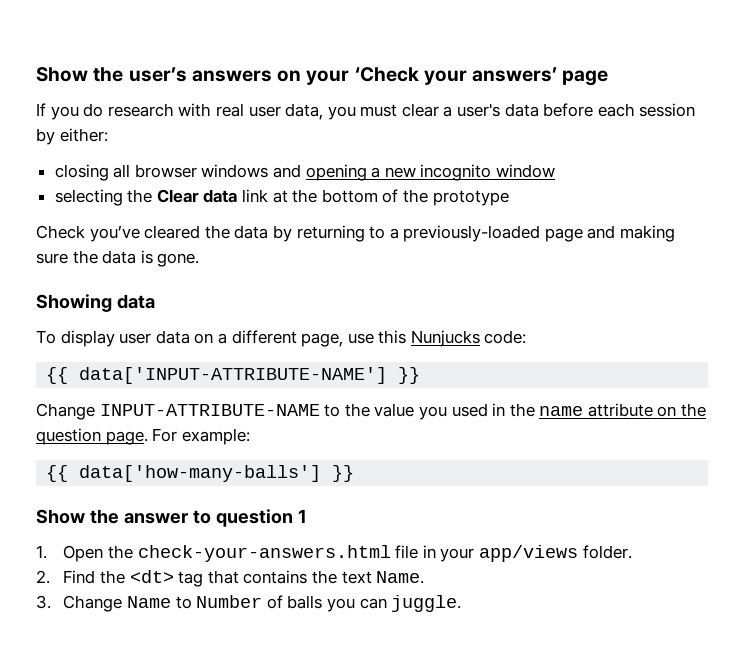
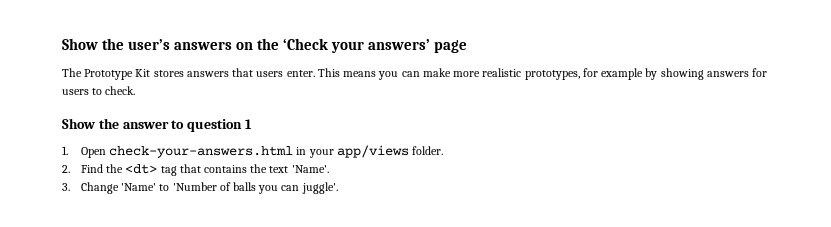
[306,70,350,85] your -> [257,38,280,50] the
[36,103,696,120] [36,128,108,145] [54,164,556,181] [54,189,509,206] [36,225,676,242] [36,250,200,267] [36,294,155,312] [36,330,527,347] [46,367,421,384] [36,403,707,420] [36,428,250,445] [46,465,355,482] If you do research with real user data, you must clear a user's data before each session by either: // closing all browser windows and opening a new incognito window // selecting the Clear data link at the bottom of the prototype // Check you’ve cleared the data by returning to a previously-loaded page and making sure the data is gone. // Showing data // To display user data on a different page, use this Nunjucks code: // {{ data['INPUT-ATTRIBUTE-NAME'] }} // Change INPUT-ATTRIBUTE-NAME to the value you used in the name attribute on the question page. For example: // {{ data['how-many-balls'] }} -> [62,68,768,80] [62,86,136,95] The Prototype Kit stores answers that users enter. This means you can make more realistic prototypes, for example by showing answers for users to check.
[108,545,419,562] the check-your-answers.html file -> [109,146,294,158] check-your-answers.html
[376,571,425,584] Name. -> [291,165,329,173] 'Name'.
[127,595,263,609] Name to Number -> [121,182,217,191] 'Name' to 'Number
[391,595,462,612] juggle. -> [301,182,338,194] juggle'.

